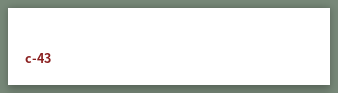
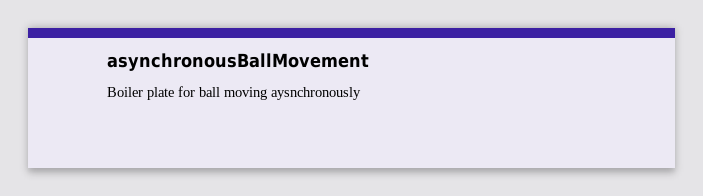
[25,53,51,63] c-43 -> [107,53,369,71] [107,86,361,100] asynchronousBallMovement // Boiler plate for ball moving aysnchronously

